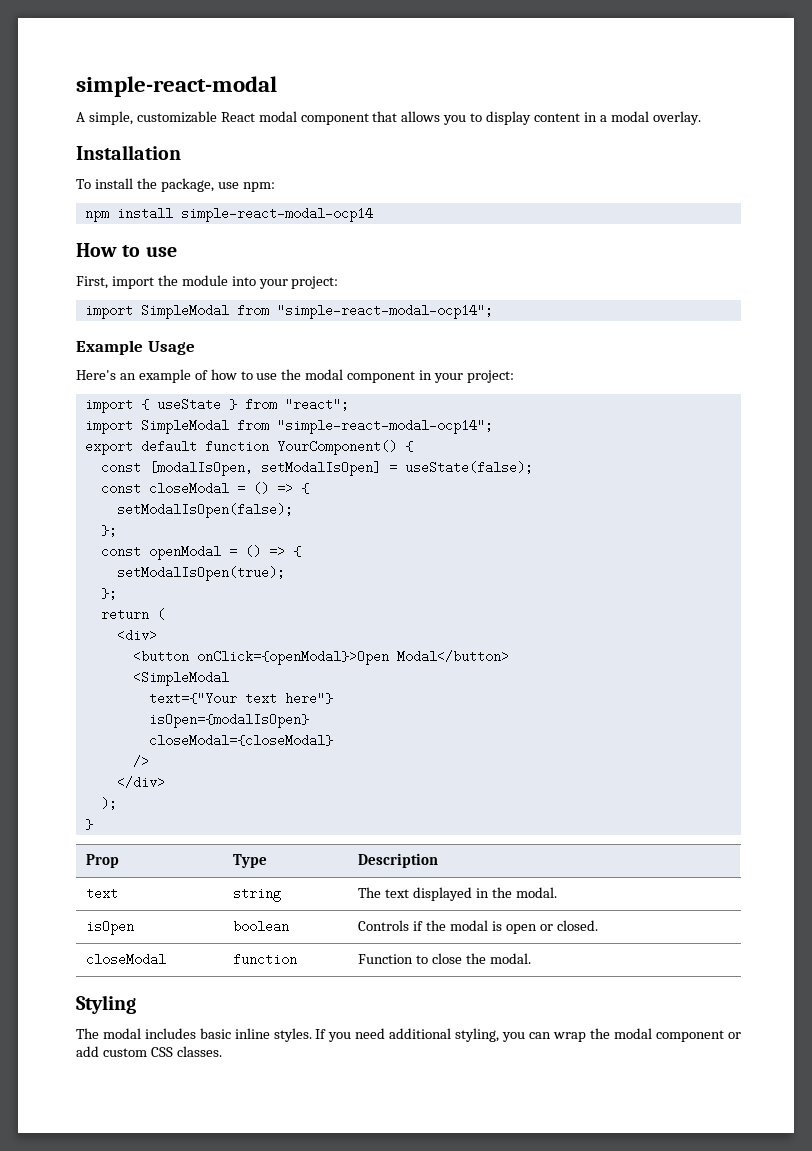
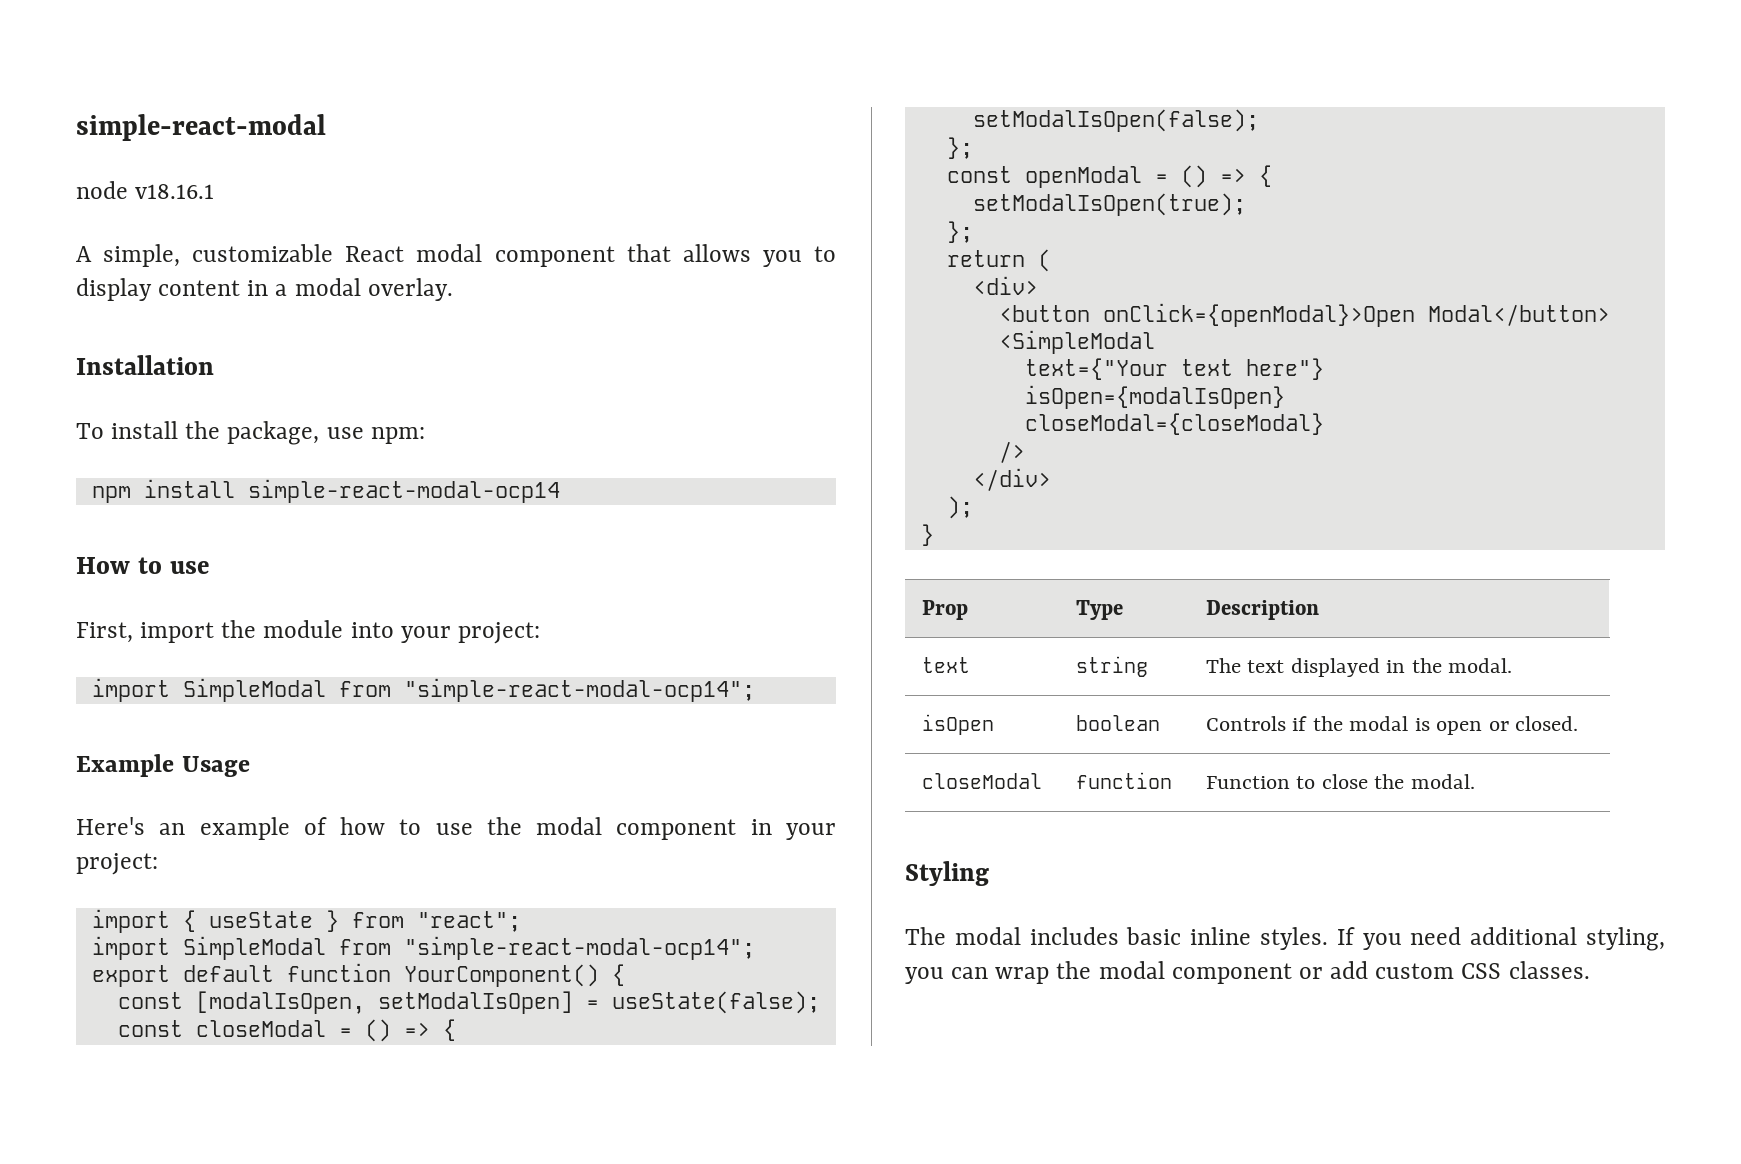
(277, 86) none -> [76,181,215,199] // node v18.16.1

